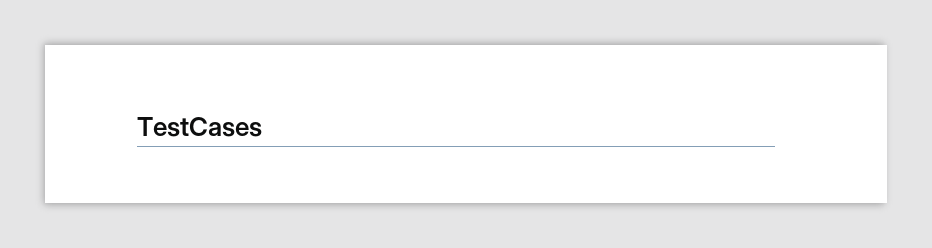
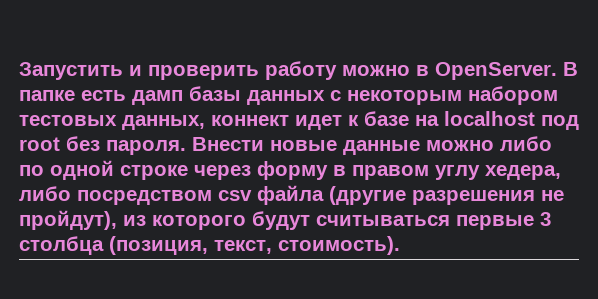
[137,117,262,137] TestCases -> [19,61,578,80] [19,86,558,105] [19,111,579,130] [19,136,552,155] [19,160,561,180] [19,185,564,205] [19,210,551,230] [19,236,400,255] Запустить и проверить работу можно в OpenServer. В папке есть дамп базы данных с некоторым набором тестовых данных, коннект идет к базе на localhost под root без пароля. Внести новые данные можно либо по одной строке через форму в правом углу хедера, либо посредством csv файла (другие разрешения не пройдут), из которого будут считываться первые 3 столбца (позиция, текст, стоимость).

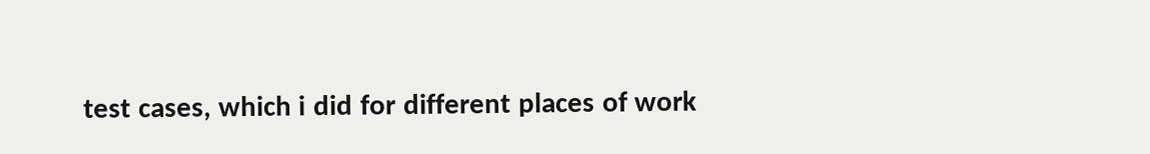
[19,61,578,80] [19,86,558,105] [19,111,579,130] [19,136,552,155] [19,160,561,180] [19,185,564,205] [19,210,551,230] [19,236,400,255] Запустить и проверить работу можно в OpenServer. В папке есть дамп базы данных с некоторым набором тестовых данных, коннект идет к базе на localhost под root без пароля. Внести новые данные можно либо по одной строке через форму в правом углу хедера, либо посредством csv файла (другие разрешения не пройдут), из которого будут считываться первые 3 столбца (позиция, текст, стоимость). -> [83,90,698,122] test cases, which i did for different places of work

